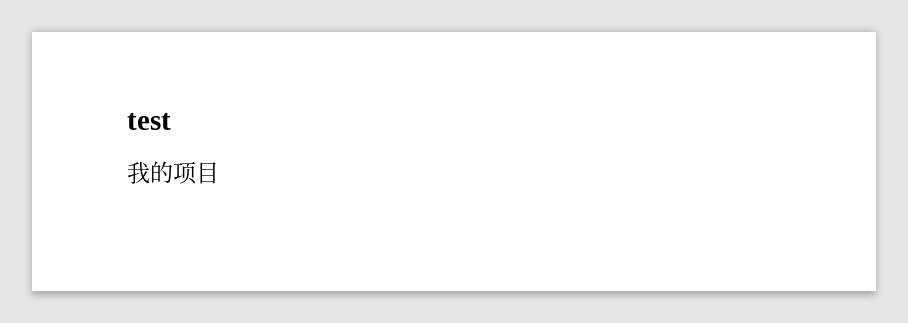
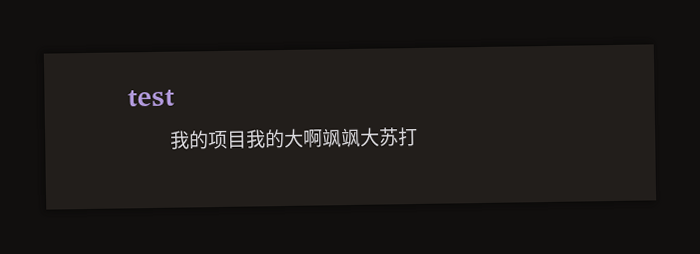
(219, 173) none -> [245,126,418,149] 我的大啊飒飒大苏打

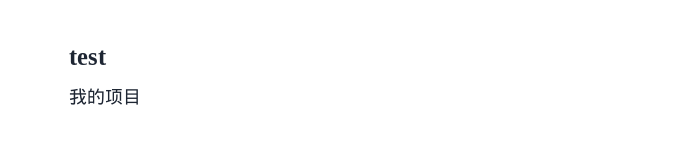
[245,126,418,149] 我的大啊飒飒大苏打 -> (141, 97) none

